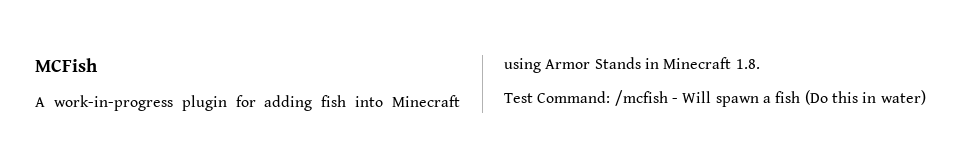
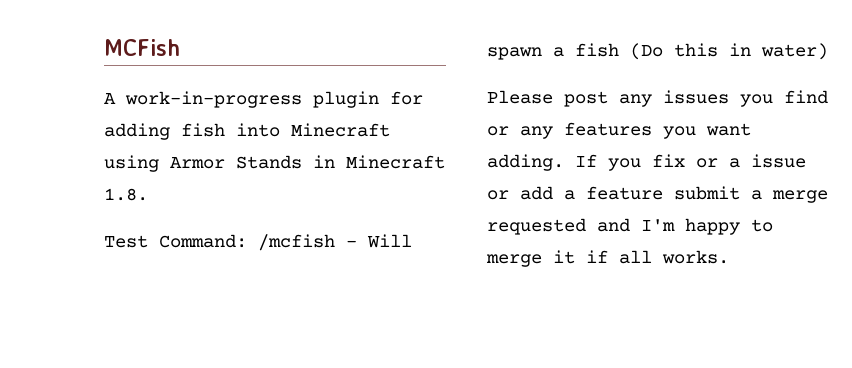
(926, 97) none -> [487,90,828,107] [487,122,751,139] [487,154,806,171] [487,186,828,203] [487,218,773,235] [486,250,729,267] // Please post any issues you find or any features you want adding. If you fix or a issue or add a feature submit a merge requested and I'm happy to merge it if all works.

